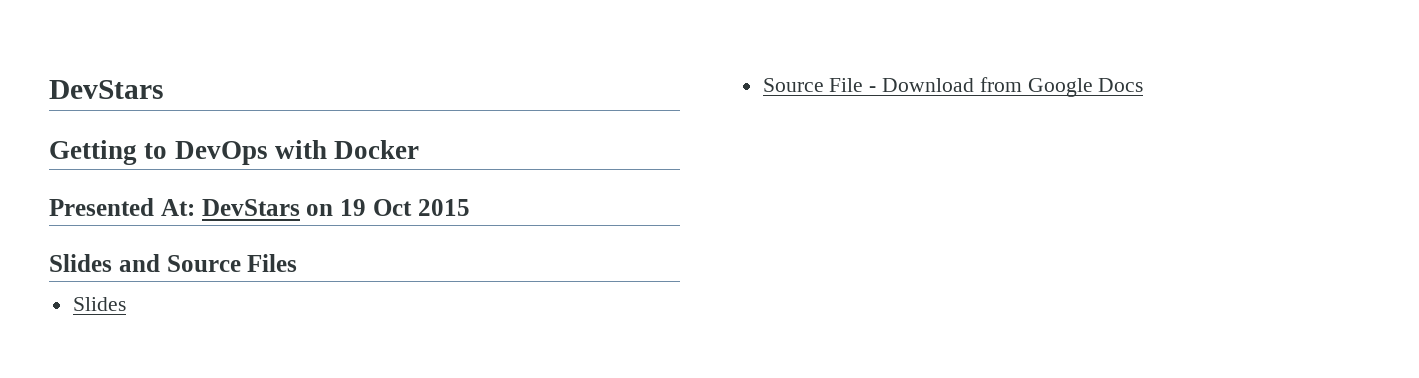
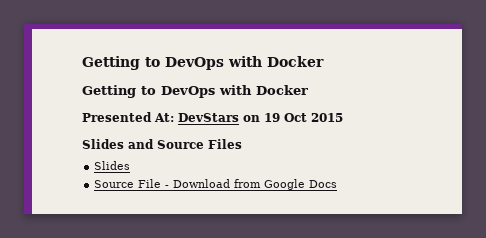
[49,80,163,99] DevStars -> [82,56,324,70] Getting to DevOps with Docker

